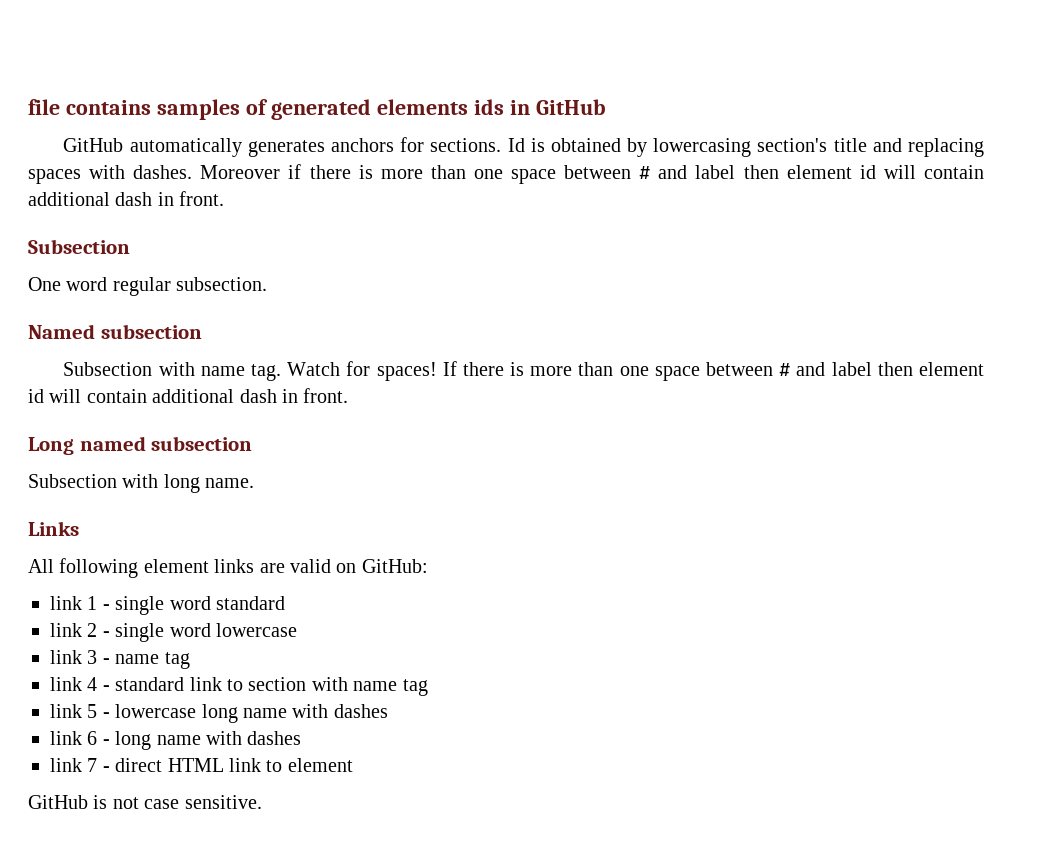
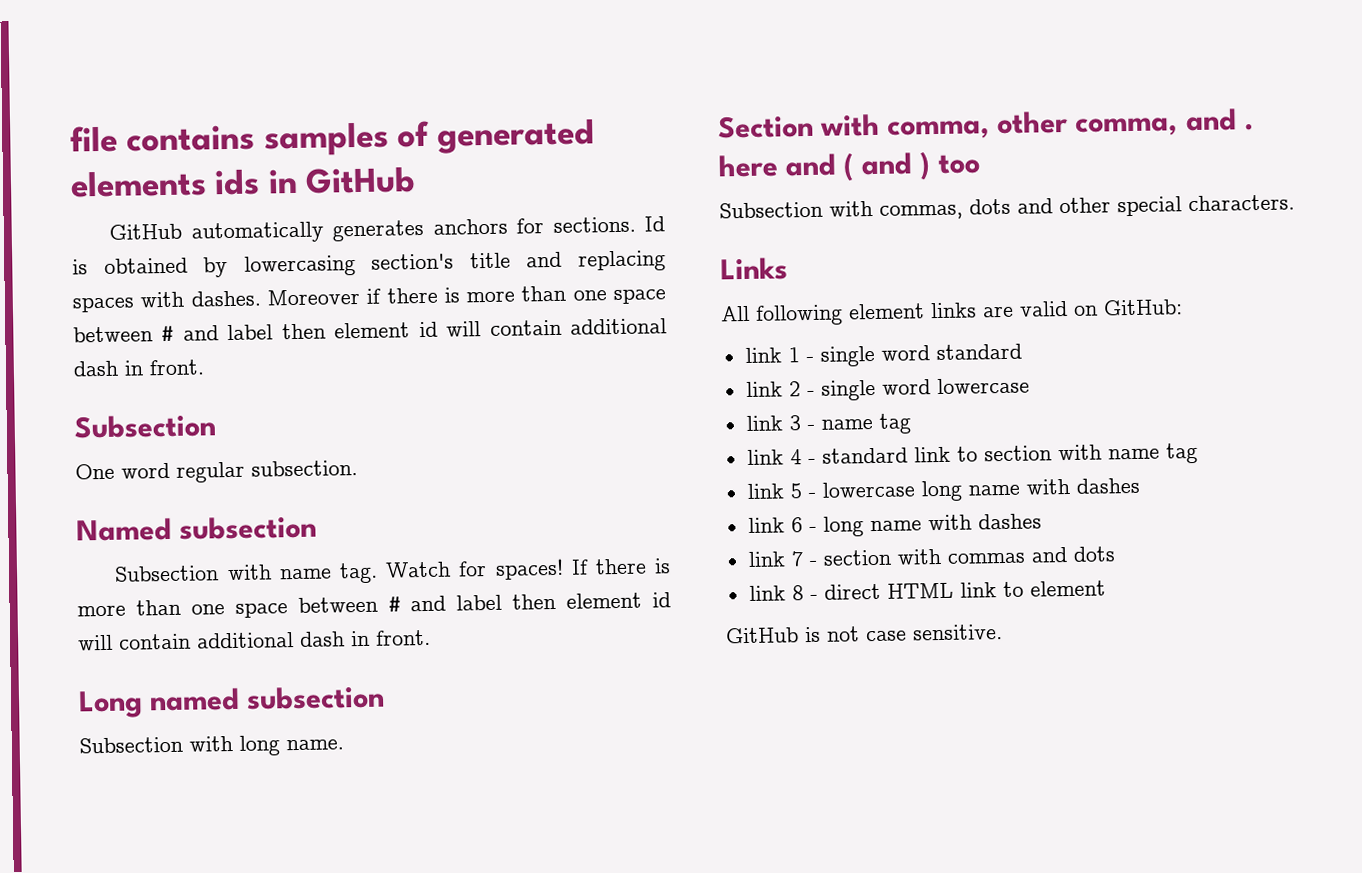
(255, 483) none -> [718,108,1254,140] [718,152,980,182] [719,194,1295,220] // Section with comma, other comma, and . here and ( and ) too // Subsection with commas, dots and other special characters.
(110, 769) none -> [822,546,1115,566] [748,585,818,601] section with commas and dots // link 8 -

